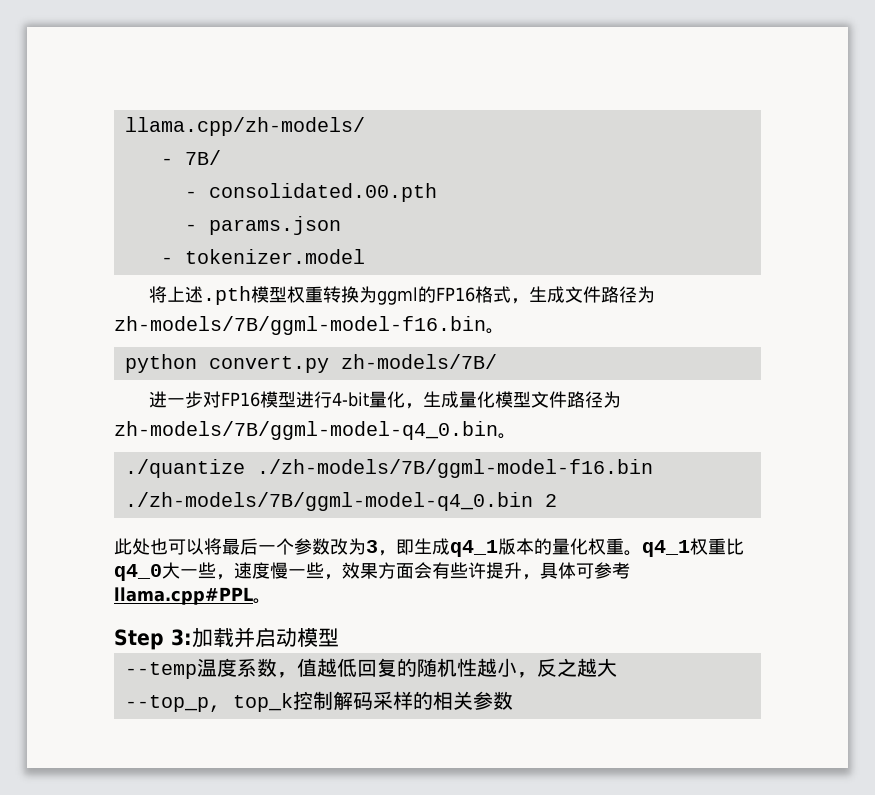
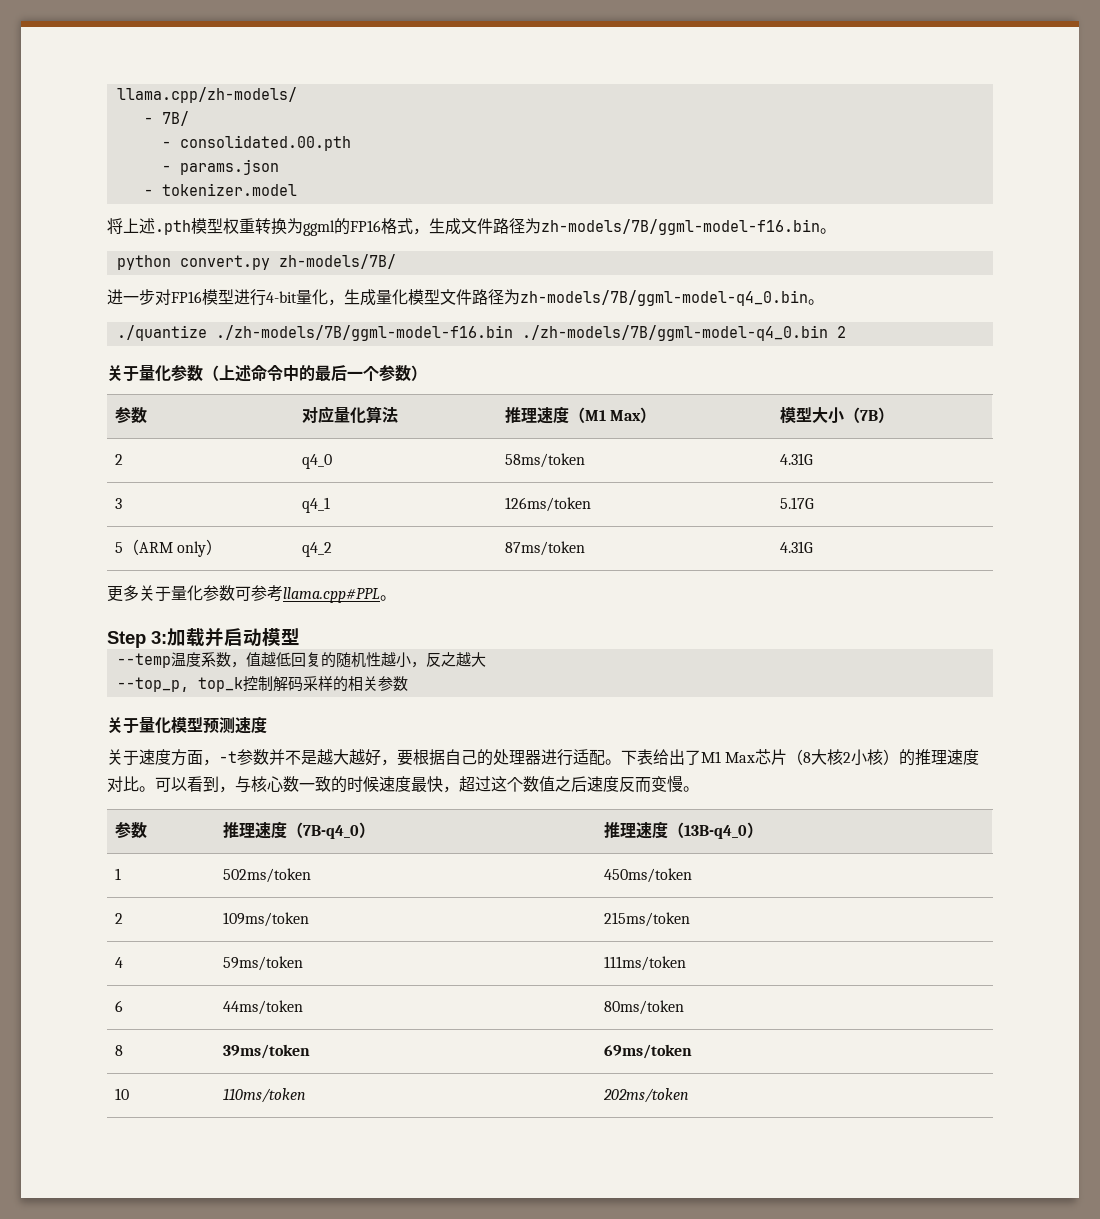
[114,538,744,557] [114,562,576,581] 此处也可以将最后一个参数改为3，即生成q4_1版本的量化权重。q4_1权重比q4_0大一些，速度慢一些，效果方面会有些许提升，具体 -> [107,365,427,382] [114,407,147,424] [301,406,398,424] [504,406,657,424] [779,407,894,424] [114,454,123,465] [301,454,332,469] [504,453,585,468] [779,453,813,465] [114,498,122,509] [301,497,330,513] [504,497,591,512] [779,497,814,509] [114,539,223,557] [301,542,332,557] [504,541,585,556] [779,541,813,553] [107,585,235,602] 关于量化参数（上述命令中的最后一个参数） // 参数 | 对应量化算法 | 推理速度（M1 Max） | 模型大小（7B） // 2 | q4_0 | 58ms/token | 4.31G // 3 | q4_1 | 126ms/token | 5.17G // 5（ARM only） | q4_2 | 87ms/token | 4.31G // 更多关于量化参数
(513, 700) none -> [107,716,267,734] [107,749,980,766] [107,775,699,793] [114,822,147,839] [222,821,375,839] [603,821,763,839] [114,868,121,880] [222,868,311,883] [603,868,692,883] [114,913,123,924] [222,912,309,927] [603,912,690,927] [114,957,123,968] [222,956,303,971] [603,956,686,971] [114,1000,123,1012] [222,1000,303,1015] [603,1000,684,1015] [114,1045,123,1056] [222,1044,310,1059] [603,1044,692,1059] [114,1088,129,1100] [222,1088,306,1103] [602,1088,689,1103] // 关于量化模型预测速度 // 关于速度方面，-t参数并不是越大越好，要根据自己的处理器进行适配。下表给出了M1 Max芯片（8大核2小核）的推理速度对比。可以看到，与核心数一致的时候速度最快，超过这个数值之后速度反而变慢。 // 参数 | 推理速度（7B-q4_0） | 推理速度（13B-q4_0） // 1 | 502ms/token | 450ms/token // 2 | 109ms/token | 215ms/token // 4 | 59ms/token | 111ms/token // 6 | 44ms/token | 80ms/token // 8 | 39ms/token | 69ms/token // 10 | 110ms/token | 202ms/token

